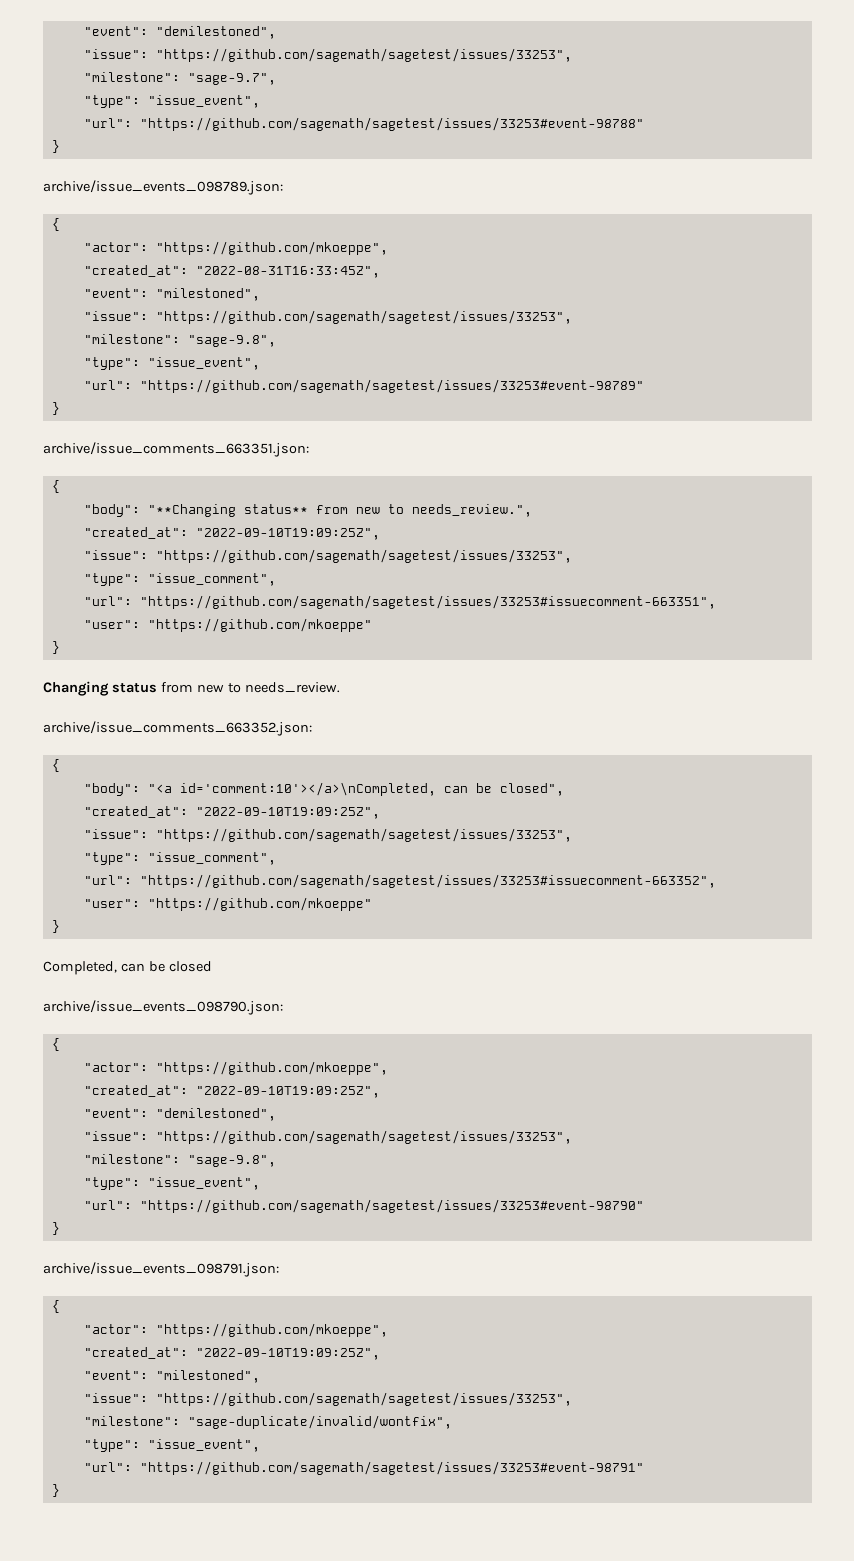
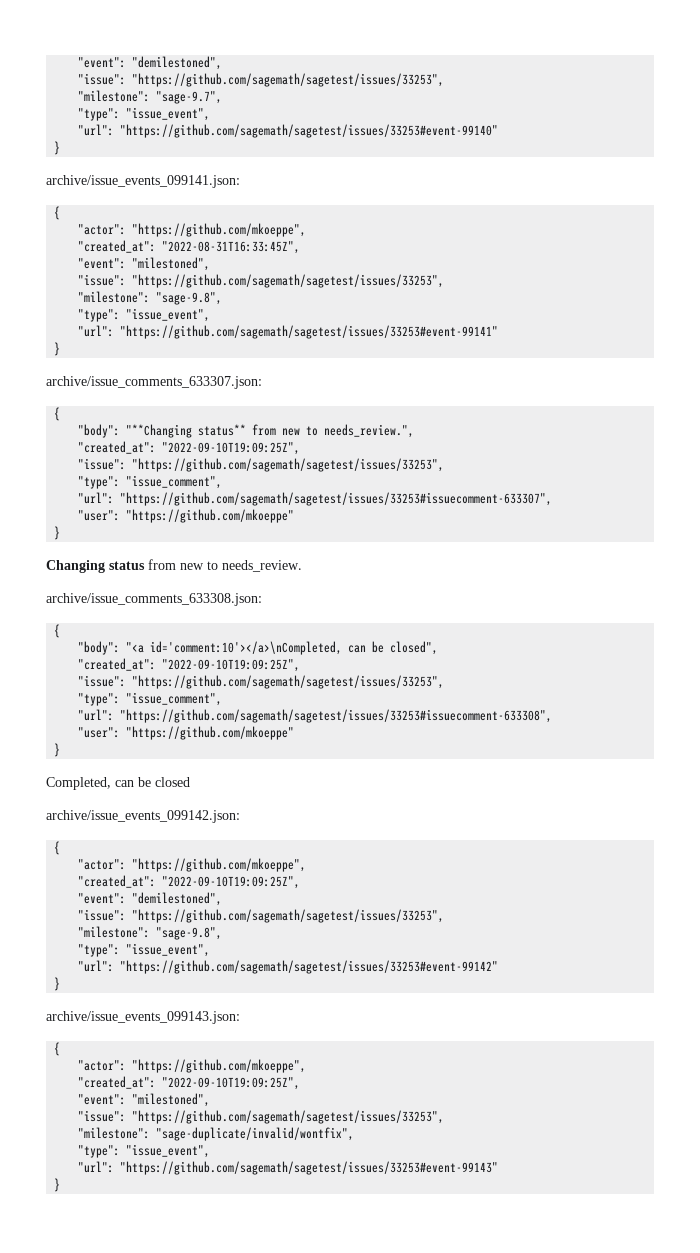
[139,117,644,131] [51,140,60,153] [43,180,283,195] "https://github.com/sagemath/sagetest/issues/33253#event-98788" // } // archive/issue_events_098789.json: -> [120,124,499,138] [54,141,61,155] [46,175,240,188] "https://github.com/sagemath/sagetest/issues/33253#event-99140" // } // archive/issue_events_099141.json:
[139,379,644,393] [51,402,60,415] [43,442,309,457] "https://github.com/sagemath/sagetest/issues/33253#event-98789" // } // archive/issue_comments_663351.json: -> [120,325,499,339] [54,342,61,356] [46,376,262,389] "https://github.com/sagemath/sagetest/issues/33253#event-99141" // } // archive/issue_comments_633307.json:
[139,595,716,609] "https://github.com/sagemath/sagetest/issues/33253#issuecomment-663351", -> [120,492,553,506] "https://github.com/sagemath/sagetest/issues/33253#issuecomment-633307",
[43,721,312,736] archive/issue_comments_663352.json: -> [46,593,262,606] archive/issue_comments_633308.json:
[139,874,716,888] "https://github.com/sagemath/sagetest/issues/33253#issuecomment-663352", -> [120,709,553,723] "https://github.com/sagemath/sagetest/issues/33253#issuecomment-633308",
[43,1000,283,1015] archive/issue_events_098790.json: -> [46,810,240,823] archive/issue_events_099142.json:
[139,1199,644,1213] [51,1222,60,1235] [43,1262,279,1277] "https://github.com/sagemath/sagetest/issues/33253#event-98790" // } // archive/issue_events_098791.json: -> [120,960,499,974] [54,977,61,991] [46,1011,240,1024] "https://github.com/sagemath/sagetest/issues/33253#event-99142" // } // archive/issue_events_099143.json:
[139,1461,644,1475] "https://github.com/sagemath/sagetest/issues/33253#event-98791" -> [120,1161,499,1175] "https://github.com/sagemath/sagetest/issues/33253#event-99143"

